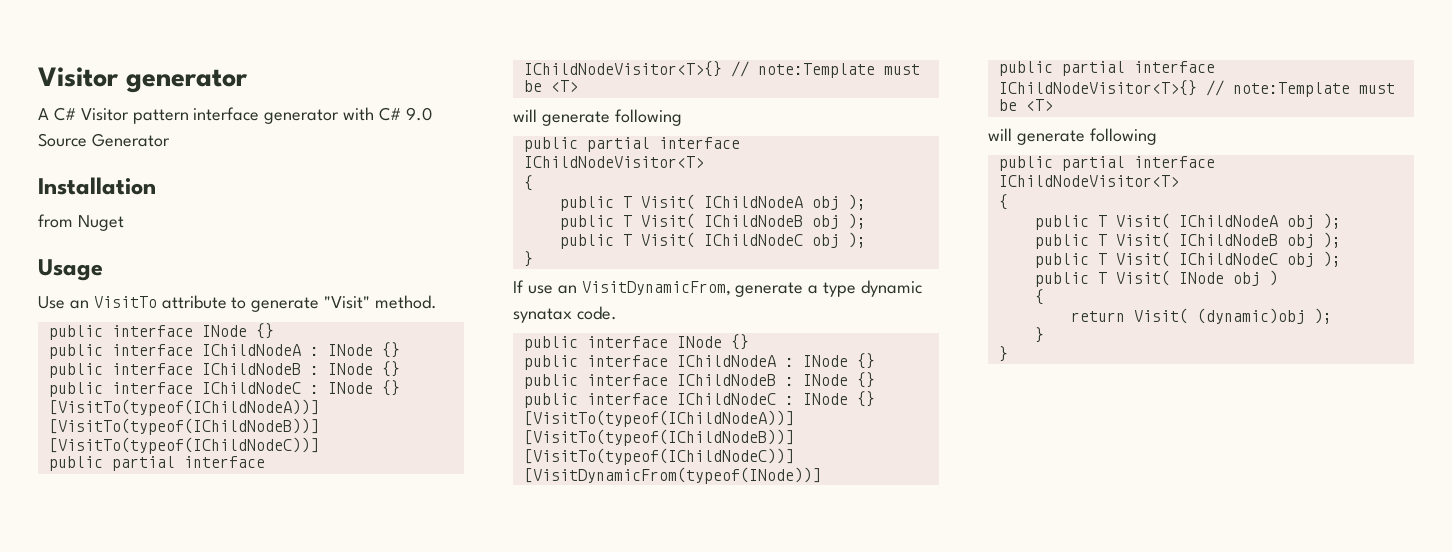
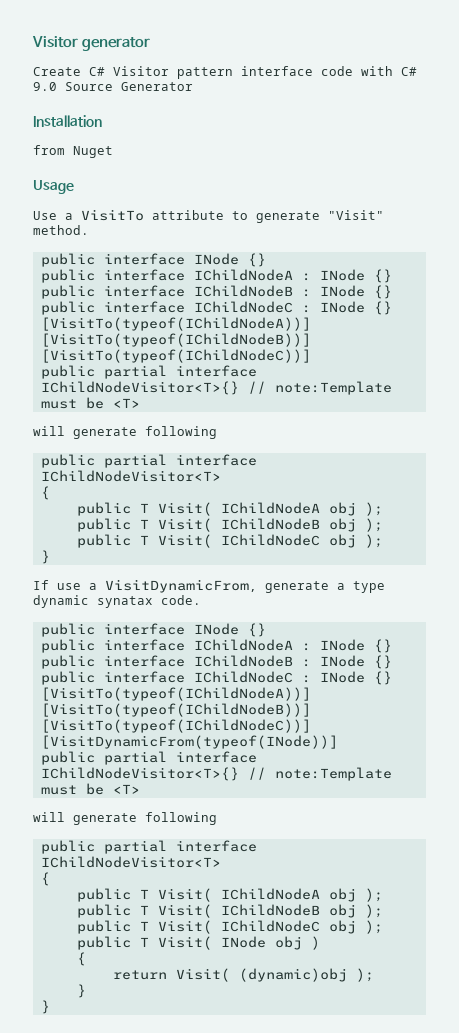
[38,108,49,120] A -> [33,67,81,76] Create
[264,109,340,124] generator -> [321,66,353,76] code
[69,300,89,309] an -> [65,213,73,220] a
[557,285,577,294] an -> [89,583,97,590] a

